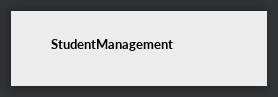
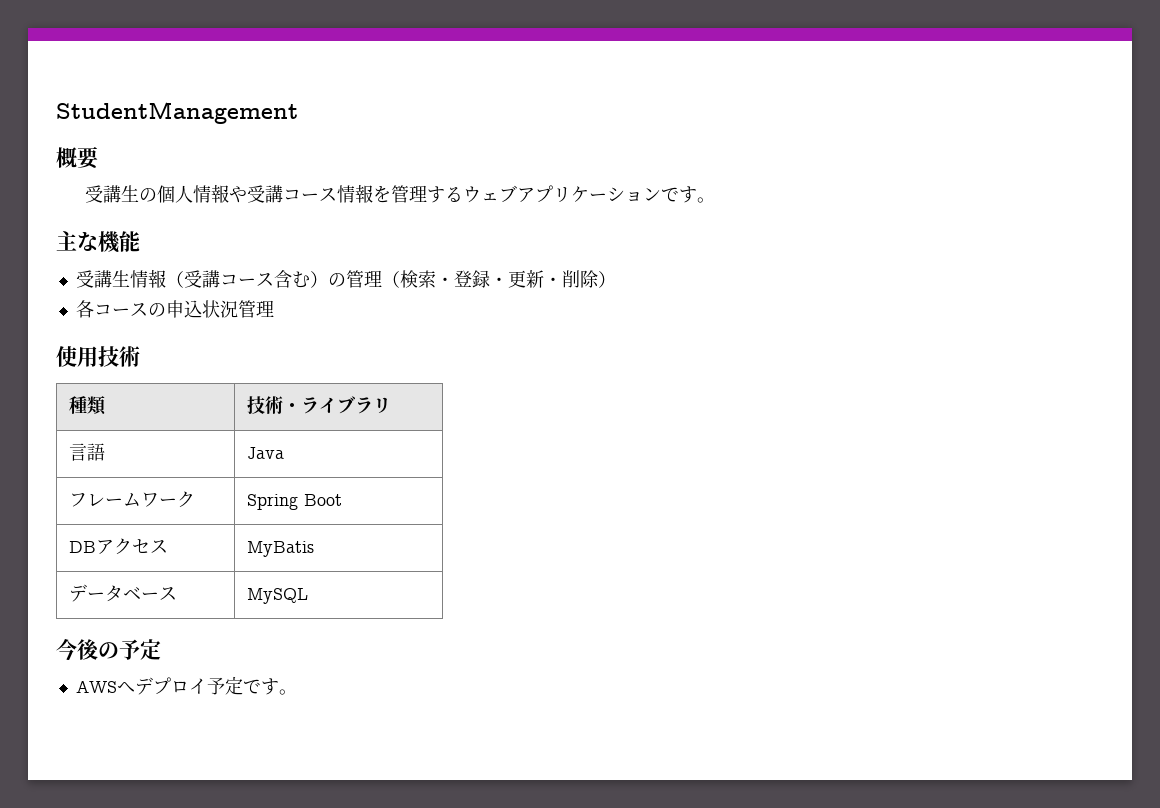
(173, 45) none -> [56,146,99,169] [85,184,716,203] [56,231,140,253] [75,269,616,288] [75,300,274,318] [56,346,140,367] [68,396,106,415] [246,396,391,414] [68,443,105,461] [246,447,284,459] [68,491,195,508] [246,494,342,510] [68,538,168,555] [246,541,314,557] [68,584,177,602] [246,588,308,604] [56,638,161,661] [75,676,297,695] // 概要 // 受講生の個人情報や受講コース情報を管理するウェブアプリケーションです。 // 主な機能 // 受講生情報（受講コース含む）の管理（検索・登録・更新・削除） // 各コースの申込状況管理 // 使用技術 // 種類 | 技術・ライブラリ // 言語 | Java // フレームワーク | Spring Boot // DBアクセス | MyBatis // データベース | MySQL // 今後の予定 // AWSへデプロイ予定です。

